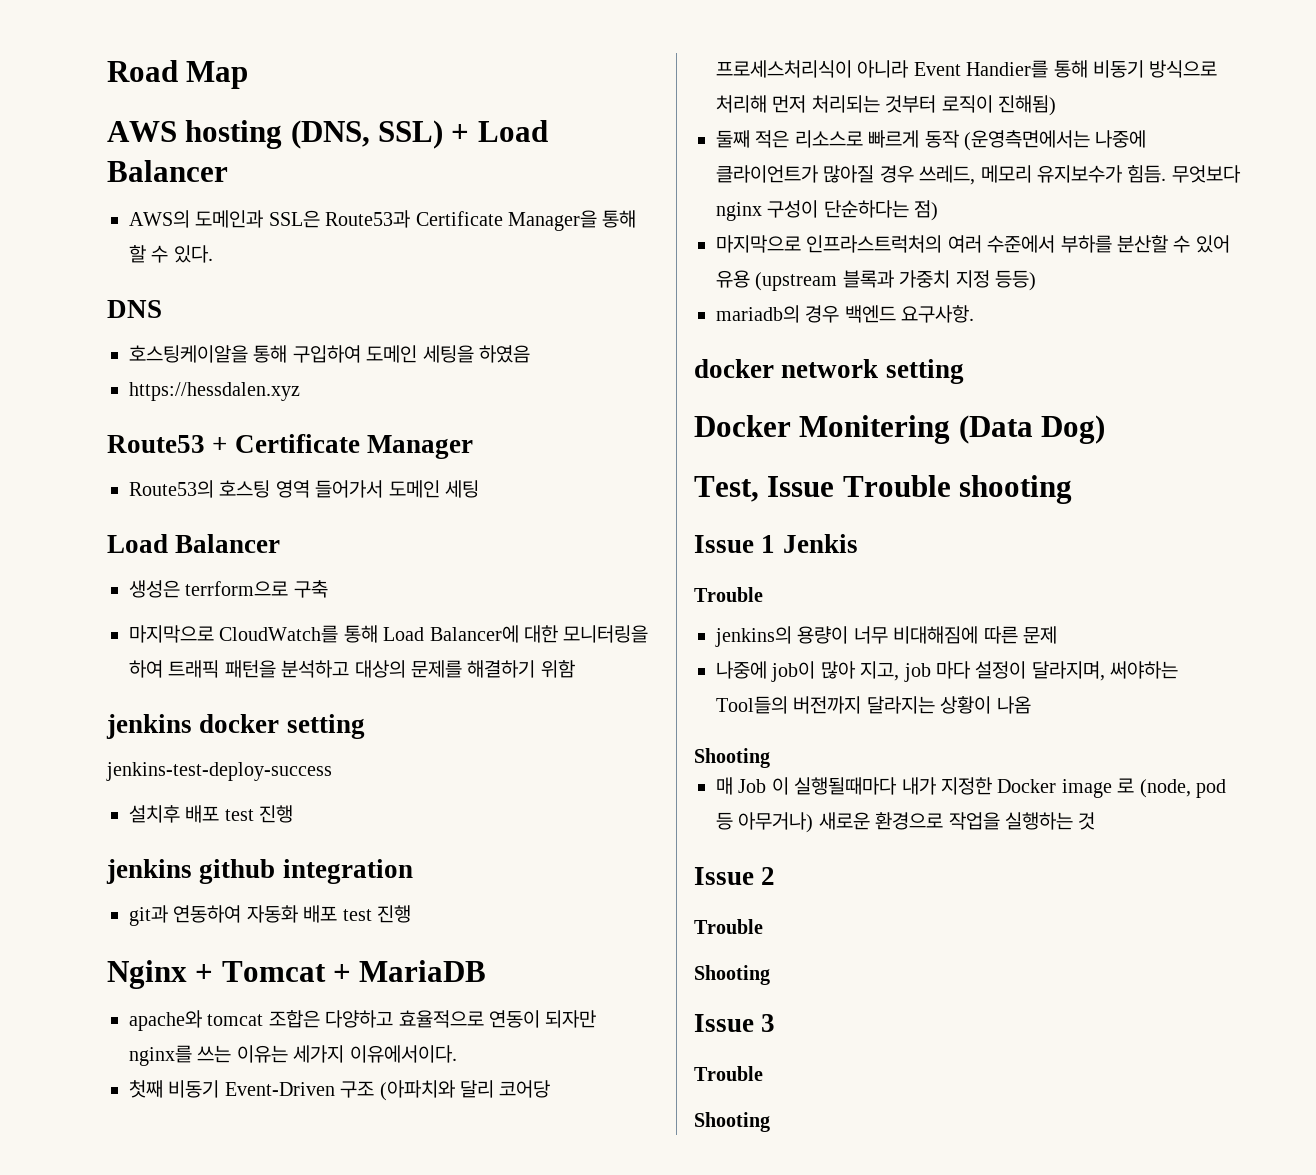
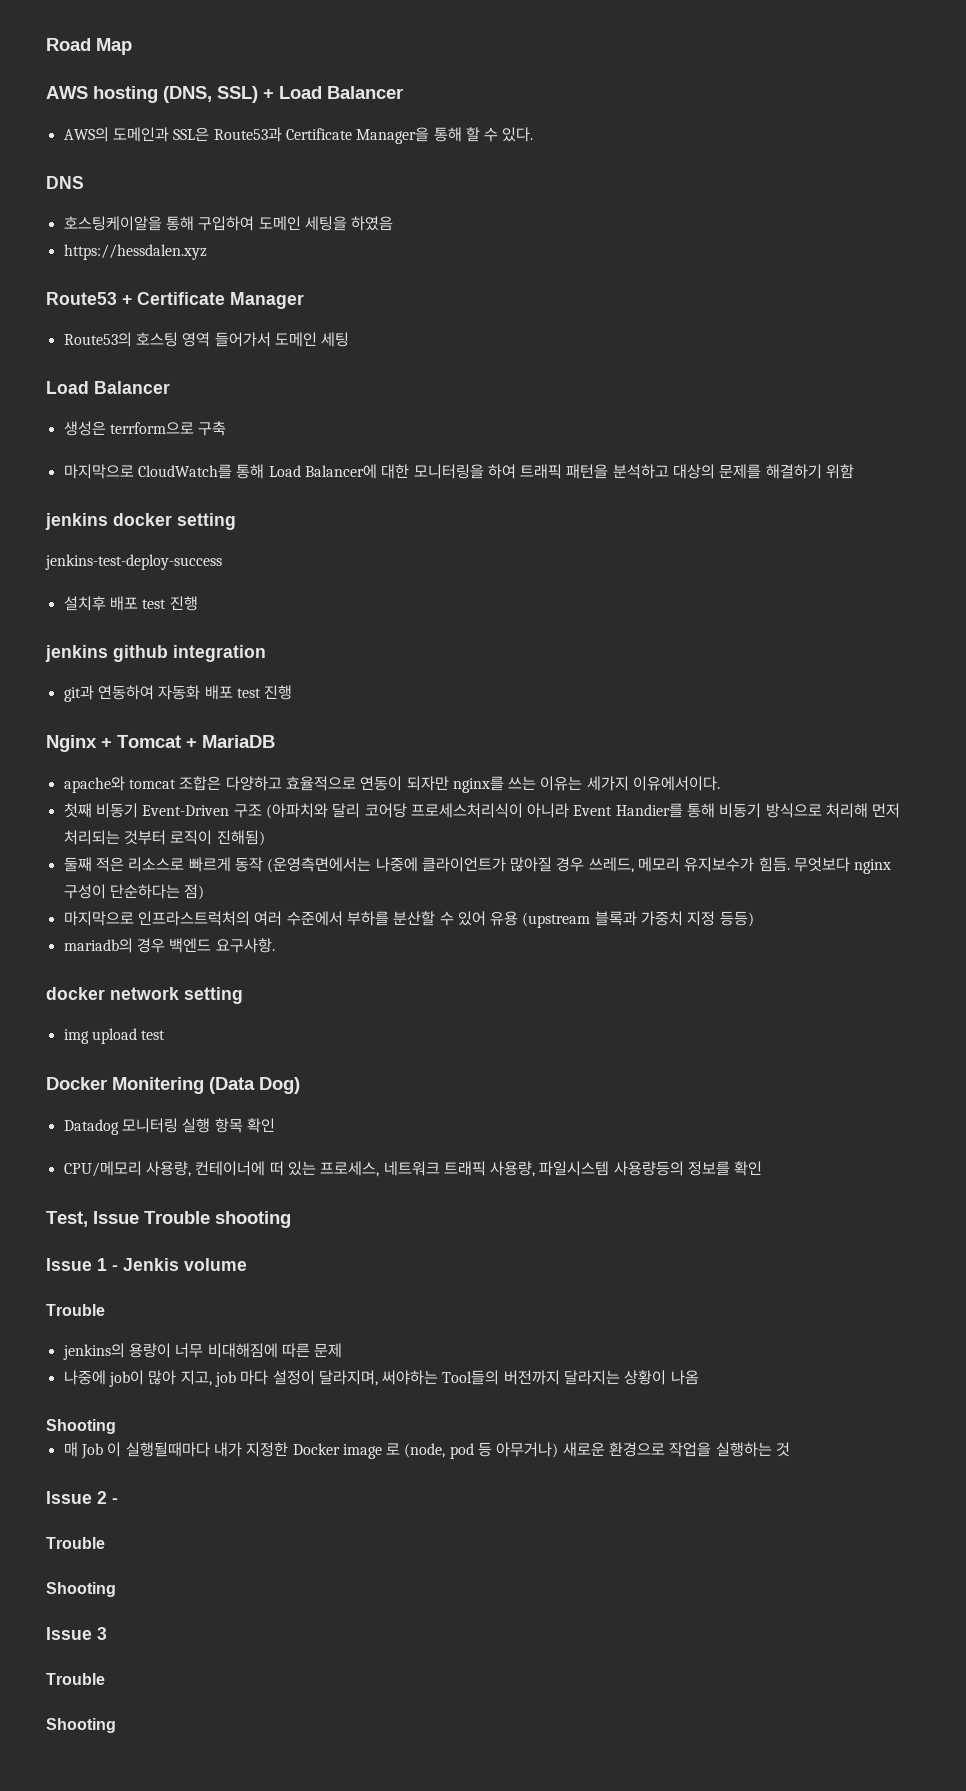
(964, 371) none -> [63,1028,166,1044] // img upload test
(1106, 429) none -> [63,1118,275,1135] [63,1161,763,1177] // Datadog 모니터링 실행 항목 확인 // CPU/메모리 사용량, 컨테이너에 떠 있는 프로세스, 네트워크 트래픽 사용량, 파일시스템 사용량등의 정보를 확인
(776, 544) none -> [112,1265,118,1271] -
(858, 543) none -> [184,1258,247,1271] volume
(776, 876) none -> [112,1498,118,1504] -

